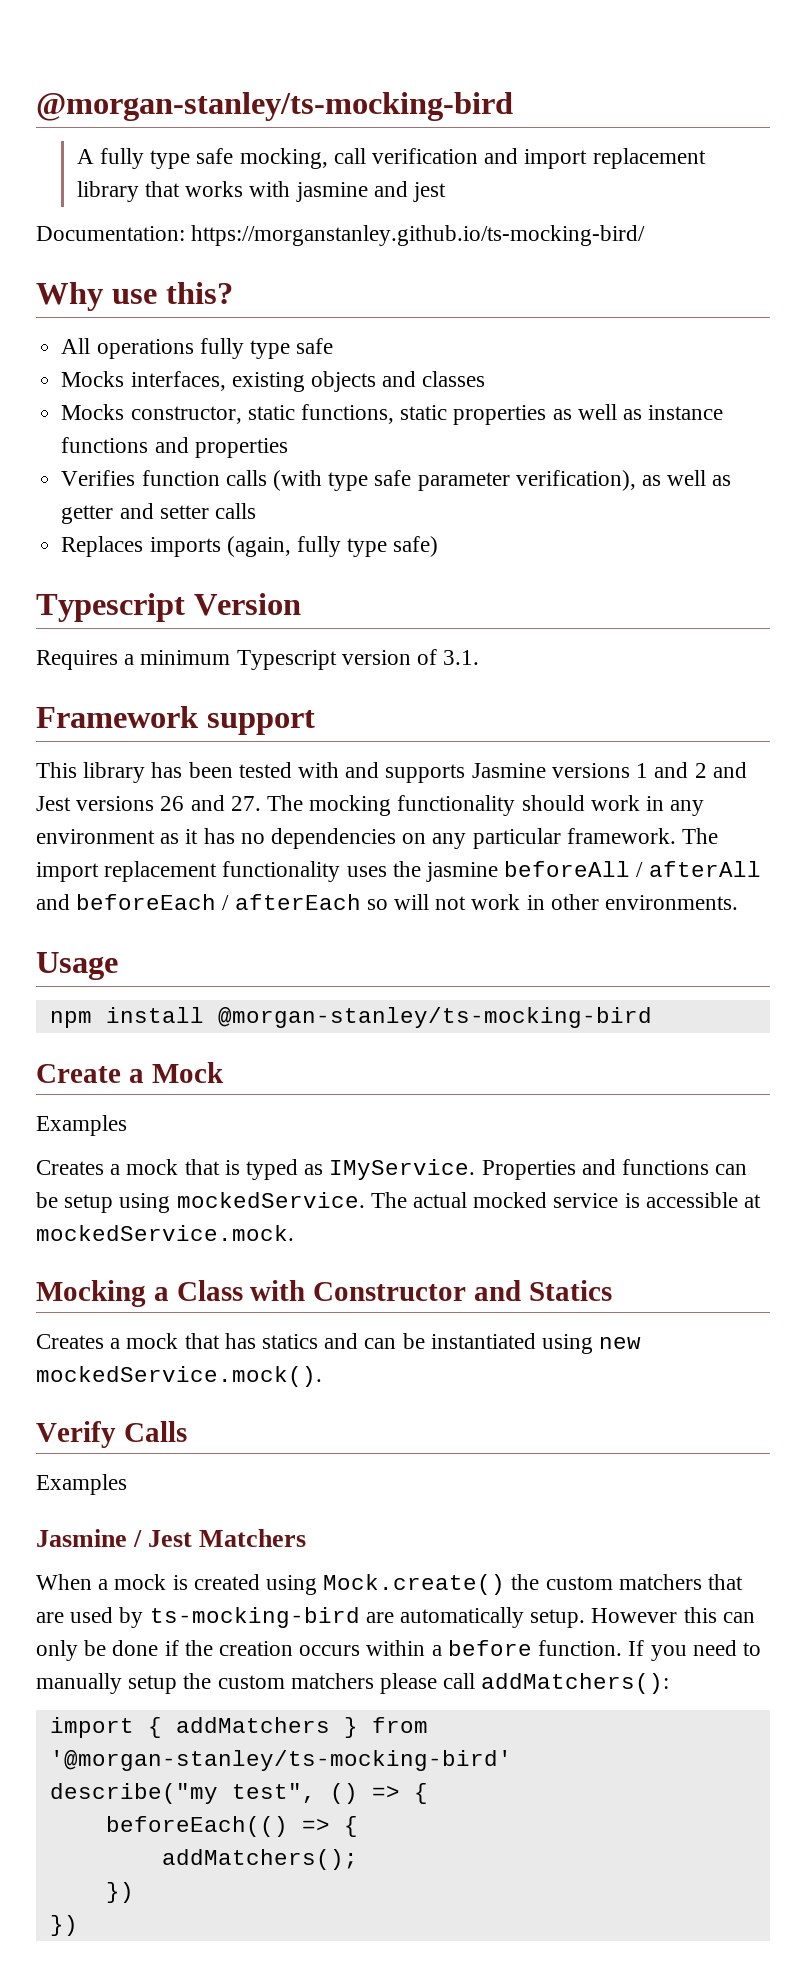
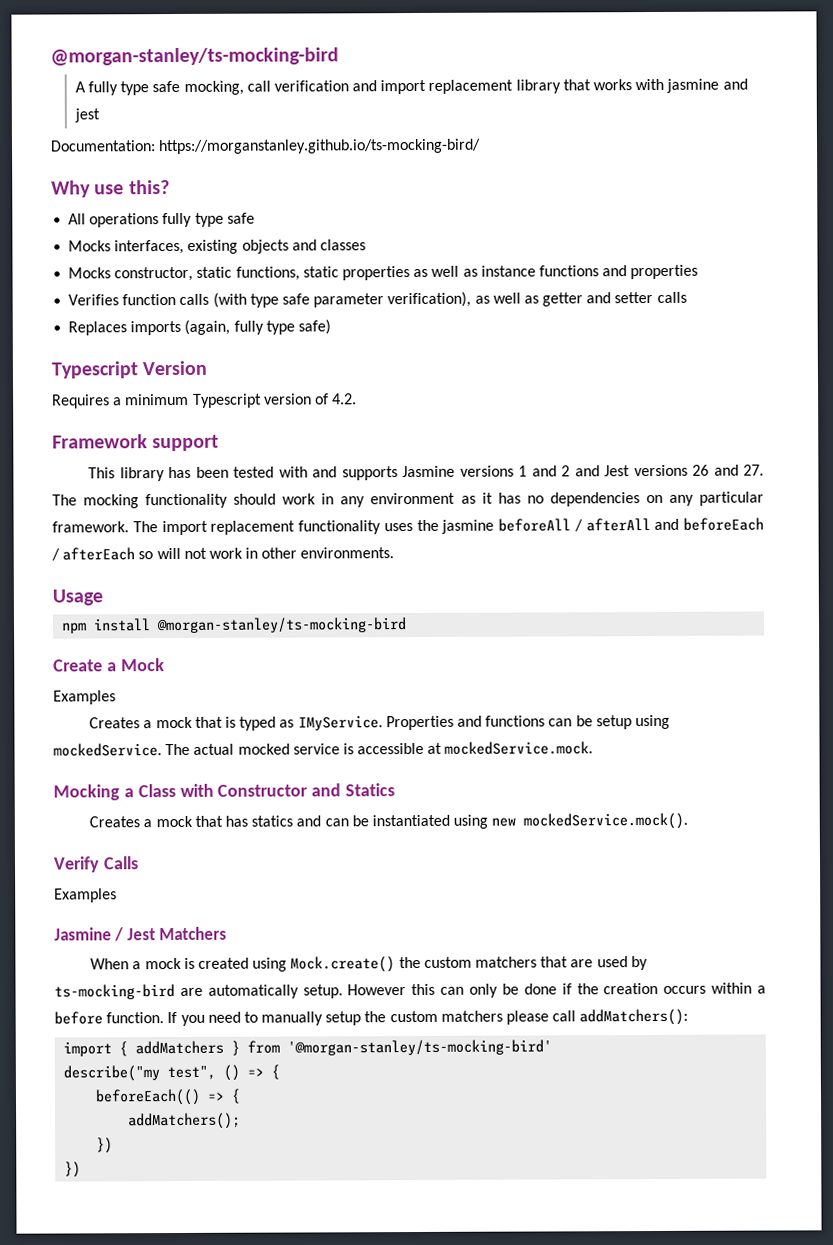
[443,650,480,665] 3.1. -> [332,393,358,405] 4.2.

